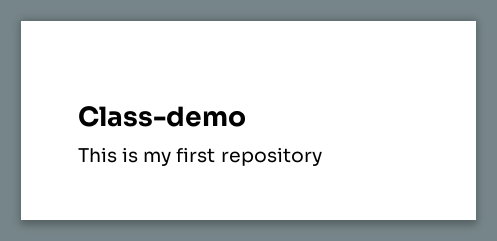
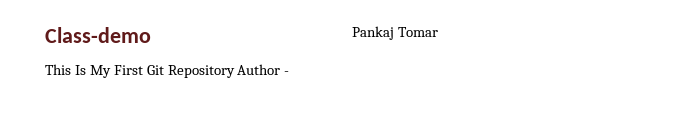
[122,147,322,166] is my first repository -> [74,64,290,78] [352,26,438,40] Is My First Git Repository Author - Pankaj Tomar

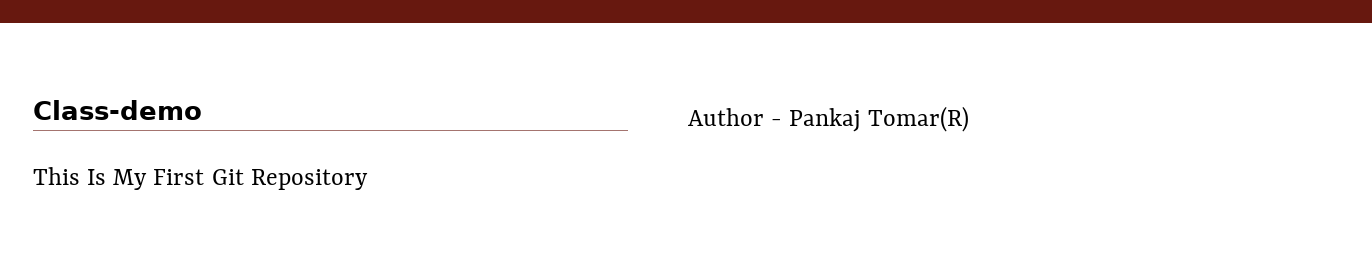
(235, 71) none -> (368, 179) //
[397,27,438,37] Tomar -> [868,106,970,132] Tomar(R)

